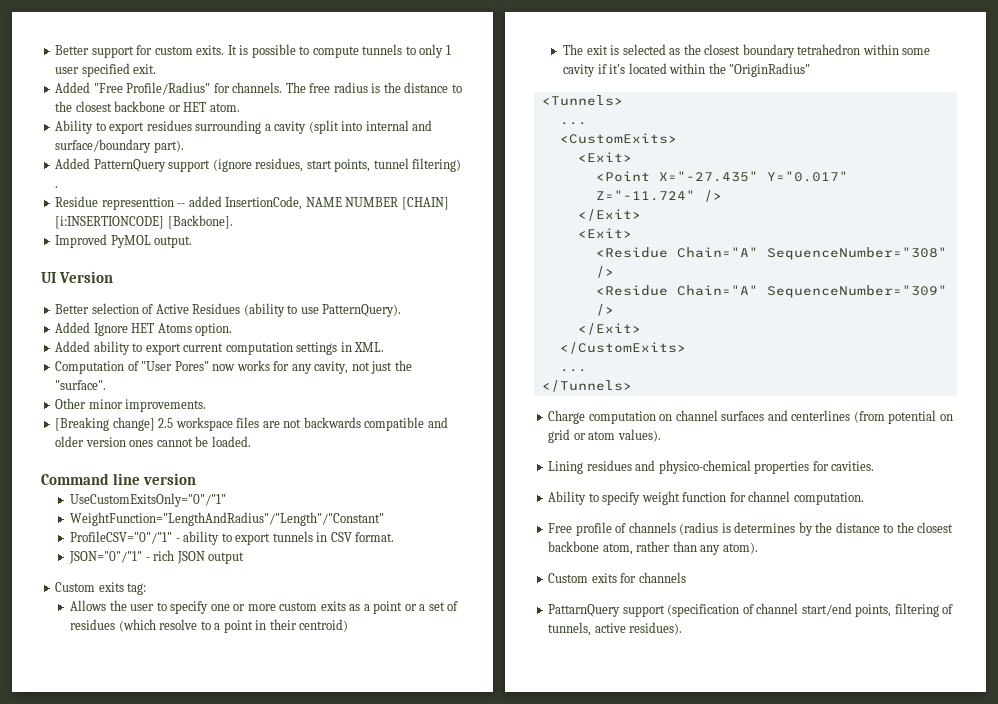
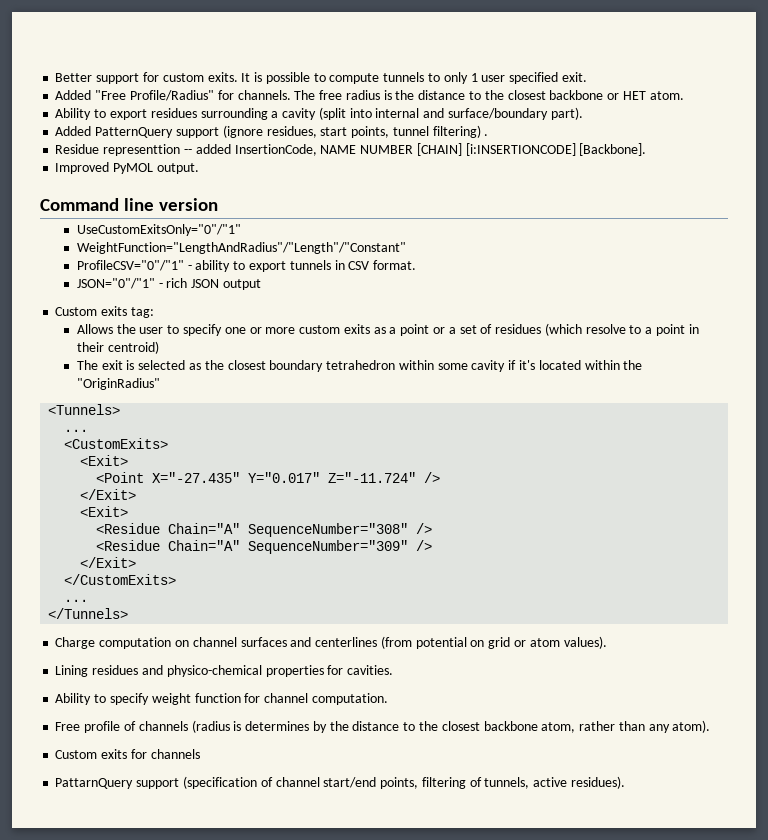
[41,271,114,283] [55,303,402,317] [55,322,233,336] [55,341,385,355] [55,360,412,374] [55,380,107,390] [55,398,207,412] [55,417,448,431] [55,436,251,447] // UI Version // Better selection of Active Residues (ability to use PatternQuery). // Added Ignore HET Atoms option. // Added ability to export current computation settings in XML. // Computation of "User Pores" now works for any cavity, not just the "surface". // Other minor improvements. // [Breaking change] 2.5 workspace files are not backwards compatible and older version ones cannot be loaded. -> (199, 168) none

